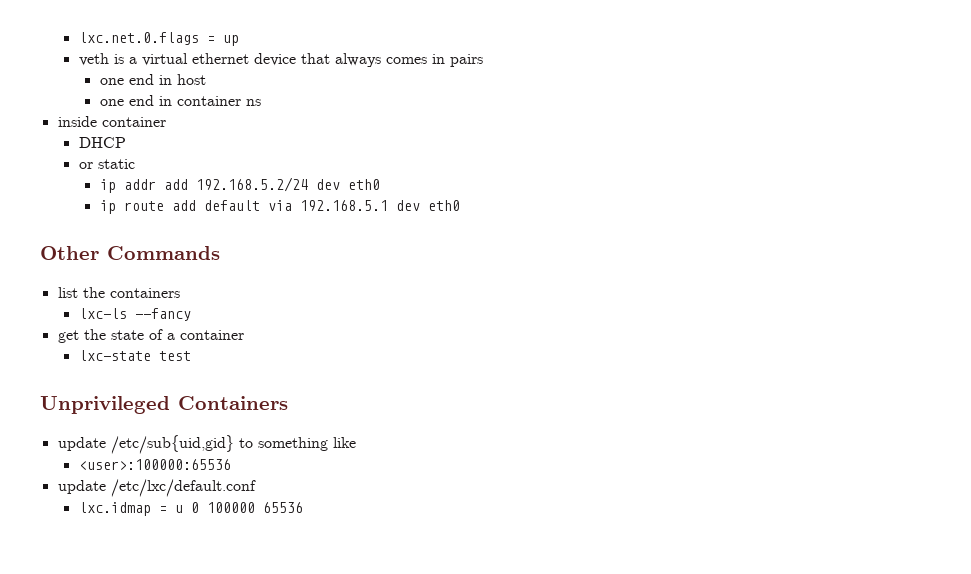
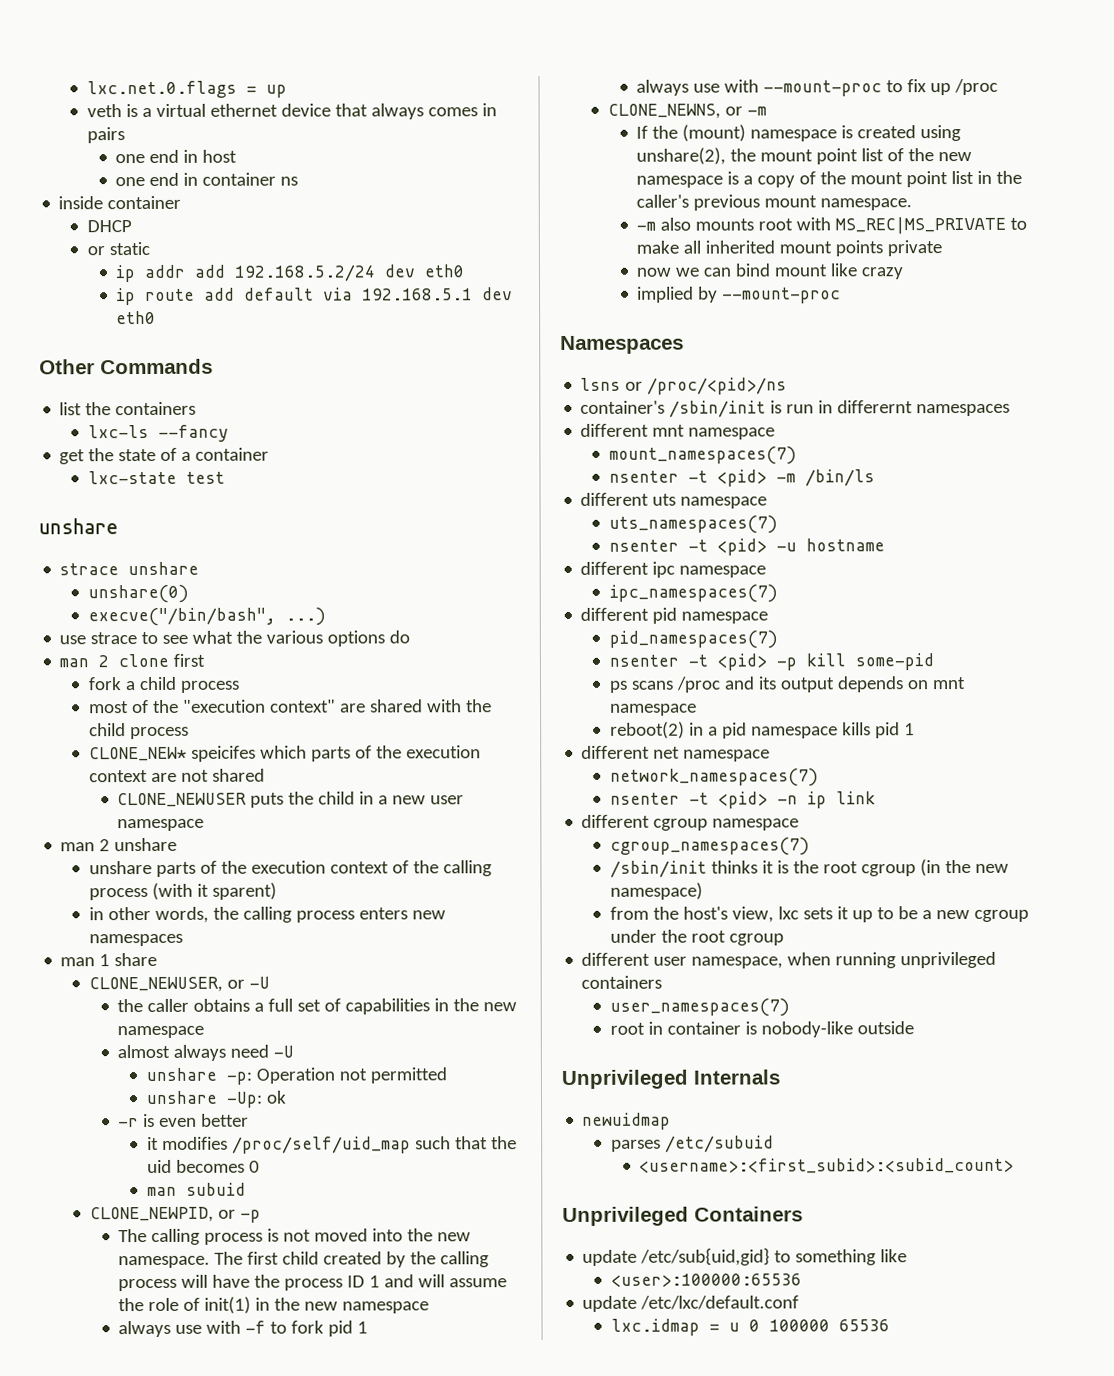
(191, 356) none -> [39,518,119,535] [59,561,200,576] [87,584,189,604] [87,607,326,627] [59,630,411,647] [59,653,206,668] [87,676,240,693] [88,699,492,714] [88,723,189,740] [88,745,481,762] [88,768,265,783] [117,791,465,808] [117,818,205,832] [60,837,178,852] [88,860,492,877] [88,882,277,901] [88,906,446,923] [88,933,183,947] [60,952,158,967] [88,976,270,993] [117,998,518,1015] [117,1025,205,1039] [117,1044,295,1061] [146,1067,448,1085] [146,1090,288,1108] [118,1113,250,1128] [147,1136,518,1154] [147,1159,261,1174] [147,1182,247,1197] [89,1206,261,1223] [118,1228,472,1245] [118,1251,490,1269] [118,1274,508,1292] [118,1296,430,1314] [118,1320,369,1338] [636,78,999,97] [607,103,767,119] [636,124,962,142] [636,147,973,165] [636,170,1023,188] [636,194,913,211] [636,216,1028,235] [636,240,943,257] [636,263,905,280] [637,286,842,304] [560,335,684,354] [580,377,788,395] [580,400,1011,418] [580,423,776,440] [608,446,797,465] [608,469,875,487] [580,492,768,509] [608,515,778,534] [608,538,885,556] [580,561,767,578] [608,584,778,603] [580,607,769,624] [608,630,778,649] [608,653,934,671] [608,676,966,693] [609,703,697,716] [609,721,915,739] [581,745,771,762] [609,768,819,787] [609,791,876,809] [581,814,800,831] [609,837,810,856] [609,859,1009,878] [609,882,703,900] [609,906,1029,923] [609,929,784,946] [581,951,997,969] [581,975,663,989] [609,998,790,1017] [609,1021,914,1038] [561,1069,780,1089] [582,1112,672,1130] [610,1135,774,1153] [639,1157,1015,1174] // unshare // strace unshare // unshare(0) // execve("/bin/bash", ...) // use strace to see what the various options do // man 2 clone first // fork a child process // most of the "execution context" are shared with the child process // CLONE_NEW* speicifes which parts of the execution context are not shared // CLONE_NEWUSER puts the child in a new user namespace // man 2 unshare // unshare parts of the execution context of the calling process (with it sparent) // in other words, the calling process enters new namespaces // man 1 share // CLONE_NEWUSER, or -U // the caller obtains a full set of capabilities in the new namespace // almost always need -U // unshare -p: Operation not permitted // unshare -Up: ok // -r is even better // it modifies /proc/self/uid_map such that the uid becomes 0 // man subuid // CLONE_NEWPID, or -p // The calling process is not moved into the new namespace. The first child created by the calling process will have the process ID 1 and will assume the role of init(1) in the new namespace // always use with -f to fork pid 1 // always use with --mount-proc to fix up /proc // CLONE_NEWNS, or -m // If the (mount) namespace is created using unshare(2), the mount point list of the new namespace is a copy of the mount point list in the caller's previous mount namespace. // -m also mounts root with MS_REC|MS_PRIVATE to make all inherited mount points private // now we can bind mount like crazy // implied by --mount-proc // Namespaces // lsns or /proc/<pid>/ns // container's /sbin/init is run in differernt namespaces // different mnt namespace // mount_namespaces(7) // nsenter -t <pid> -m /bin/ls // different uts namespace // uts_namespaces(7) // nsenter -t <pid> -u hostname // different ipc namespace // ipc_namespaces(7) // different pid namespace // pid_namespaces(7) // nsenter -t <pid> -p kill some-pid // ps scans /proc and its output depends on mnt namespace // reboot(2) in a pid namespace kills pid 1 // different net namespace // network_namespaces(7) // nsenter -t <pid> -n ip link // different cgroup namespace // cgroup_namespaces(7) // /sbin/init thinks it is the root cgroup (in the new namespace) // from the host's view, lxc sets it up to be a new cgroup under the root cgroup // different user namespace, when running unprivileged containers // user_namespaces(7) // root in container is nobody-like outside // Unprivileged Internals // newuidmap // parses /etc/subuid // <username>:<first_subid>:<subid_count>

